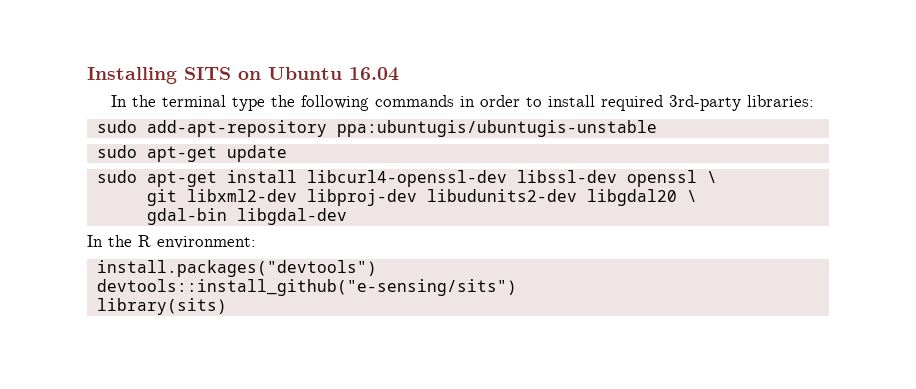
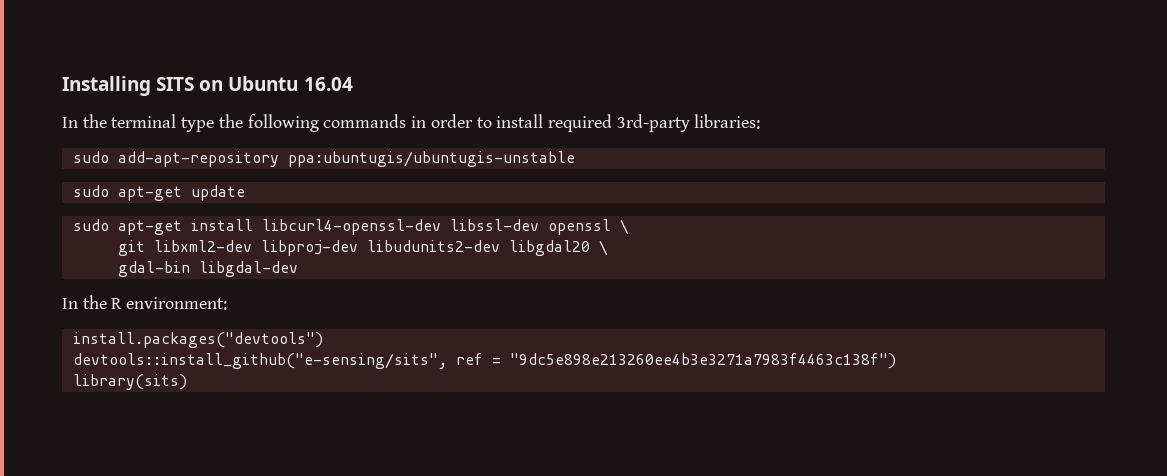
[96,279,517,296] devtools::install_github("e-sensing/sits") -> [72,353,896,369] devtools::install_github("e-sensing/sits", ref = "9dc5e898e213260ee4b3e3271a7983f4463c138f")

